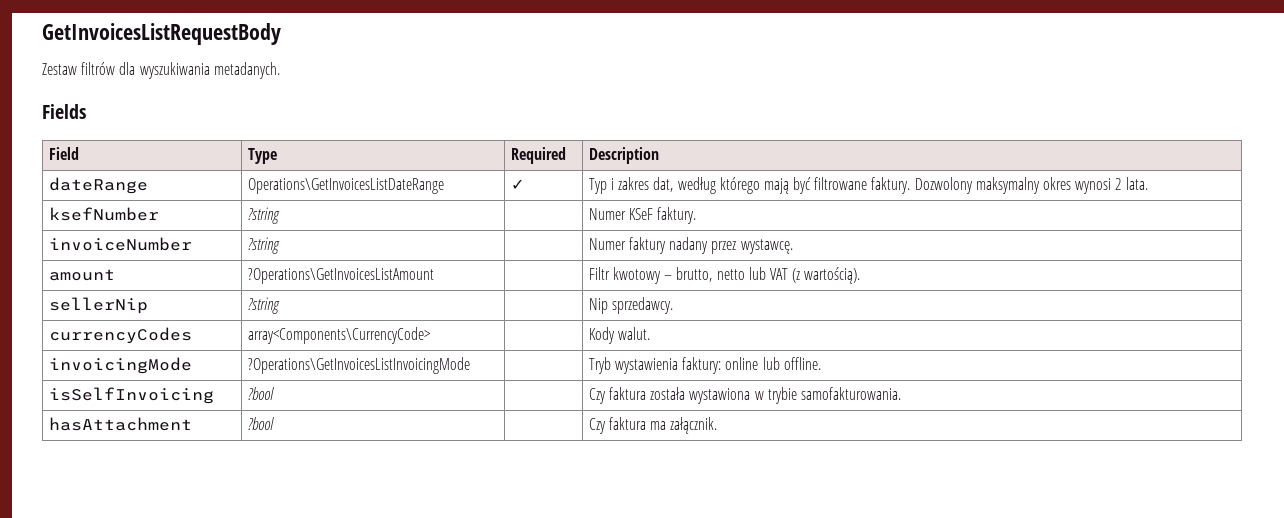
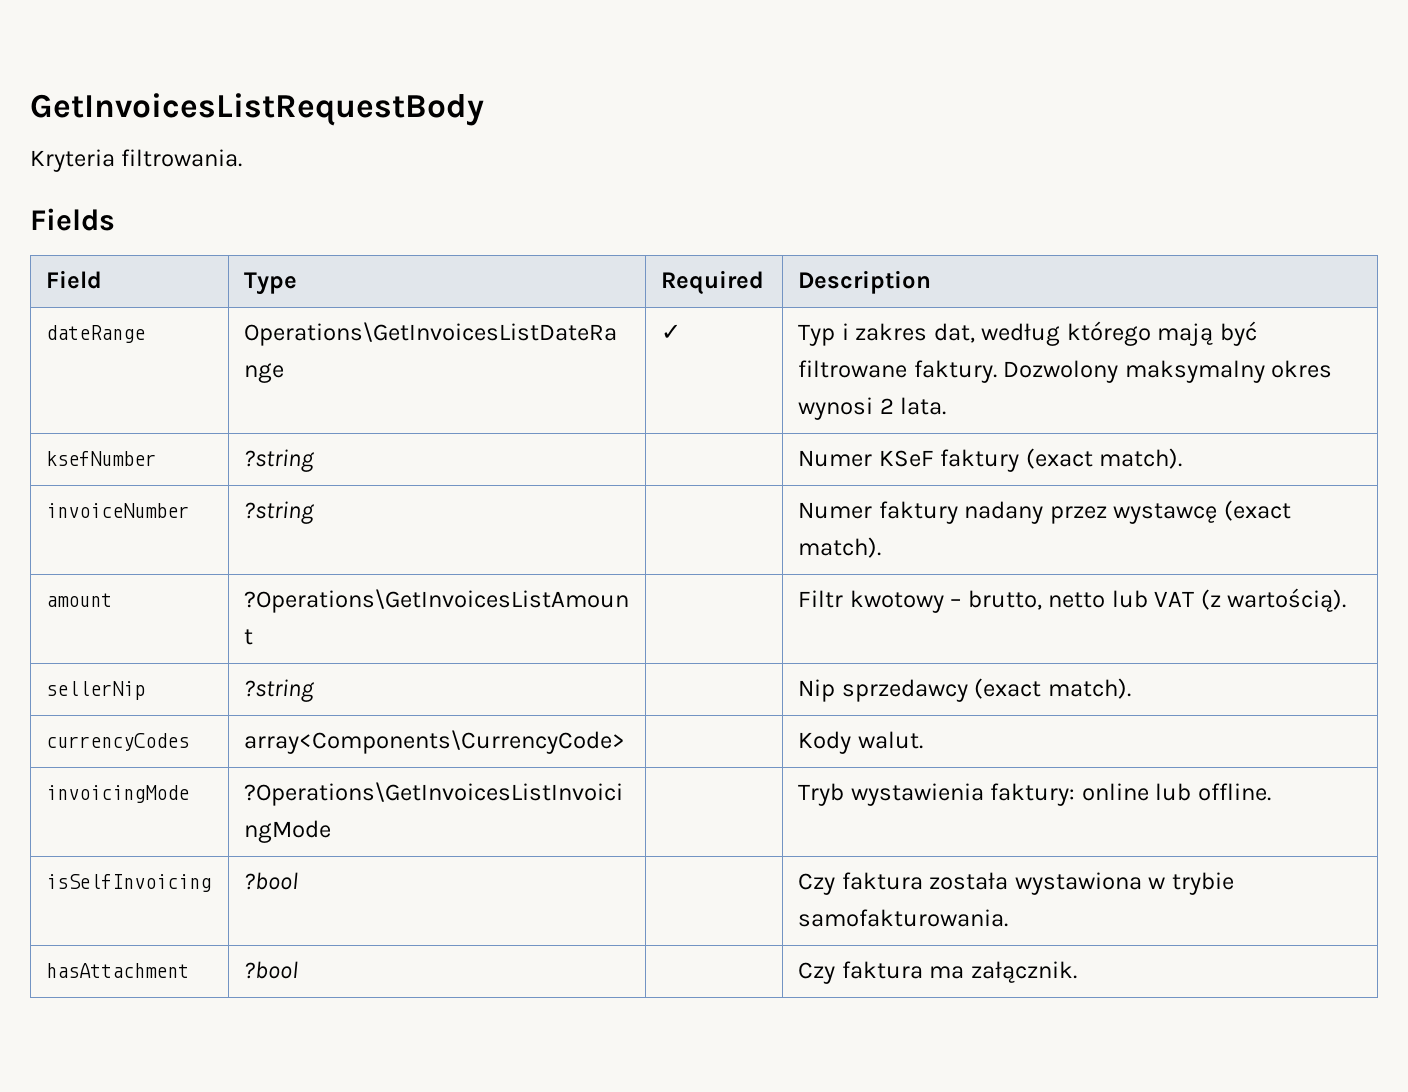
[42,62,280,79] Zestaw filtrów dla wyszukiwania metadanych. -> [30,149,243,172] Kryteria filtrowania.
[657,207,697,224] faktury. -> [940,448,1183,472] faktury (exact match).
[740,239,793,254] wystawcę. -> [1113,500,1291,524] [798,537,882,558] wystawcę (exact match).
[611,297,673,314] sprzedawcy. -> [841,678,1131,702] sprzedawcy (exact match).

